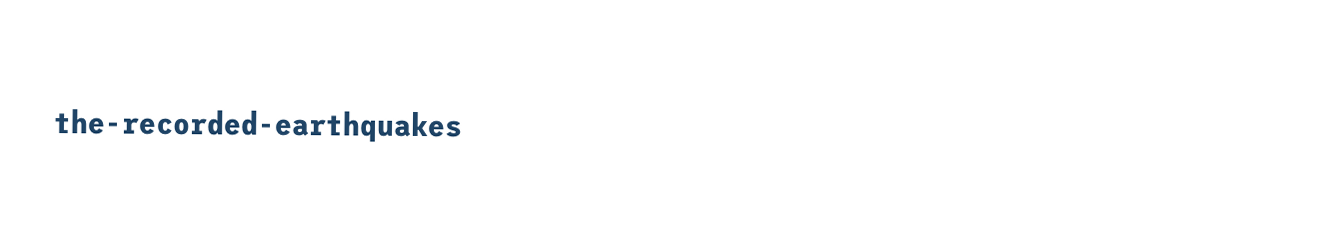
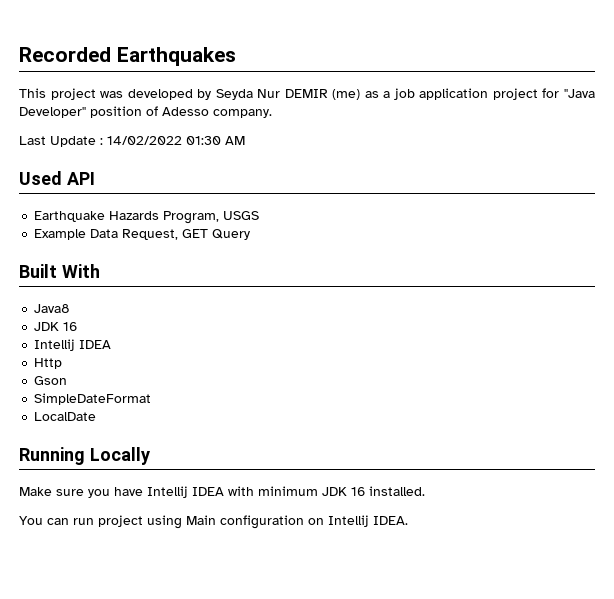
[53,109,463,143] the-recorded-earthquakes -> [19,47,236,66] [19,88,596,100] [19,106,272,118] [19,136,245,147] [19,171,95,185] [34,211,260,224] [34,229,251,240] [19,264,100,278] [34,304,71,313] [34,322,78,331] [34,339,112,351] [34,358,63,369] [34,376,68,385] [34,393,152,405] [34,412,97,421] [19,447,150,465] [19,486,425,498] [19,515,408,529] Recorded Earthquakes // This project was developed by Seyda Nur DEMIR (me) as a job application project for "Java Developer" position of Adesso company. // Last Update : 14/02/2022 01:30 AM // Used API // Earthquake Hazards Program, USGS // Example Data Request, GET Query // Built With // Java8 // JDK 16 // Intellij IDEA // Http // Gson // SimpleDateFormat // LocalDate // Running Locally // Make sure you have Intellij IDEA with minimum JDK 16 installed. // You can run project using Main configuration on Intellij IDEA.

